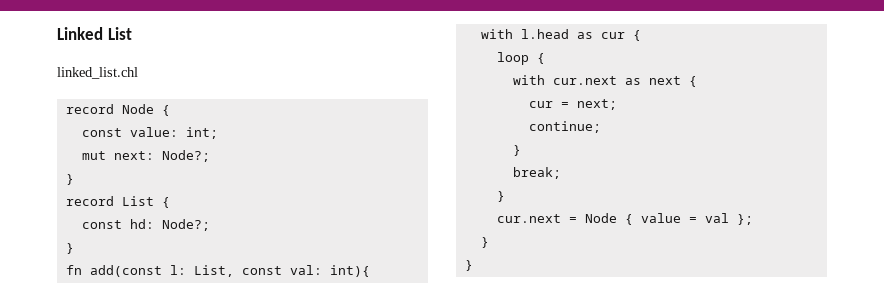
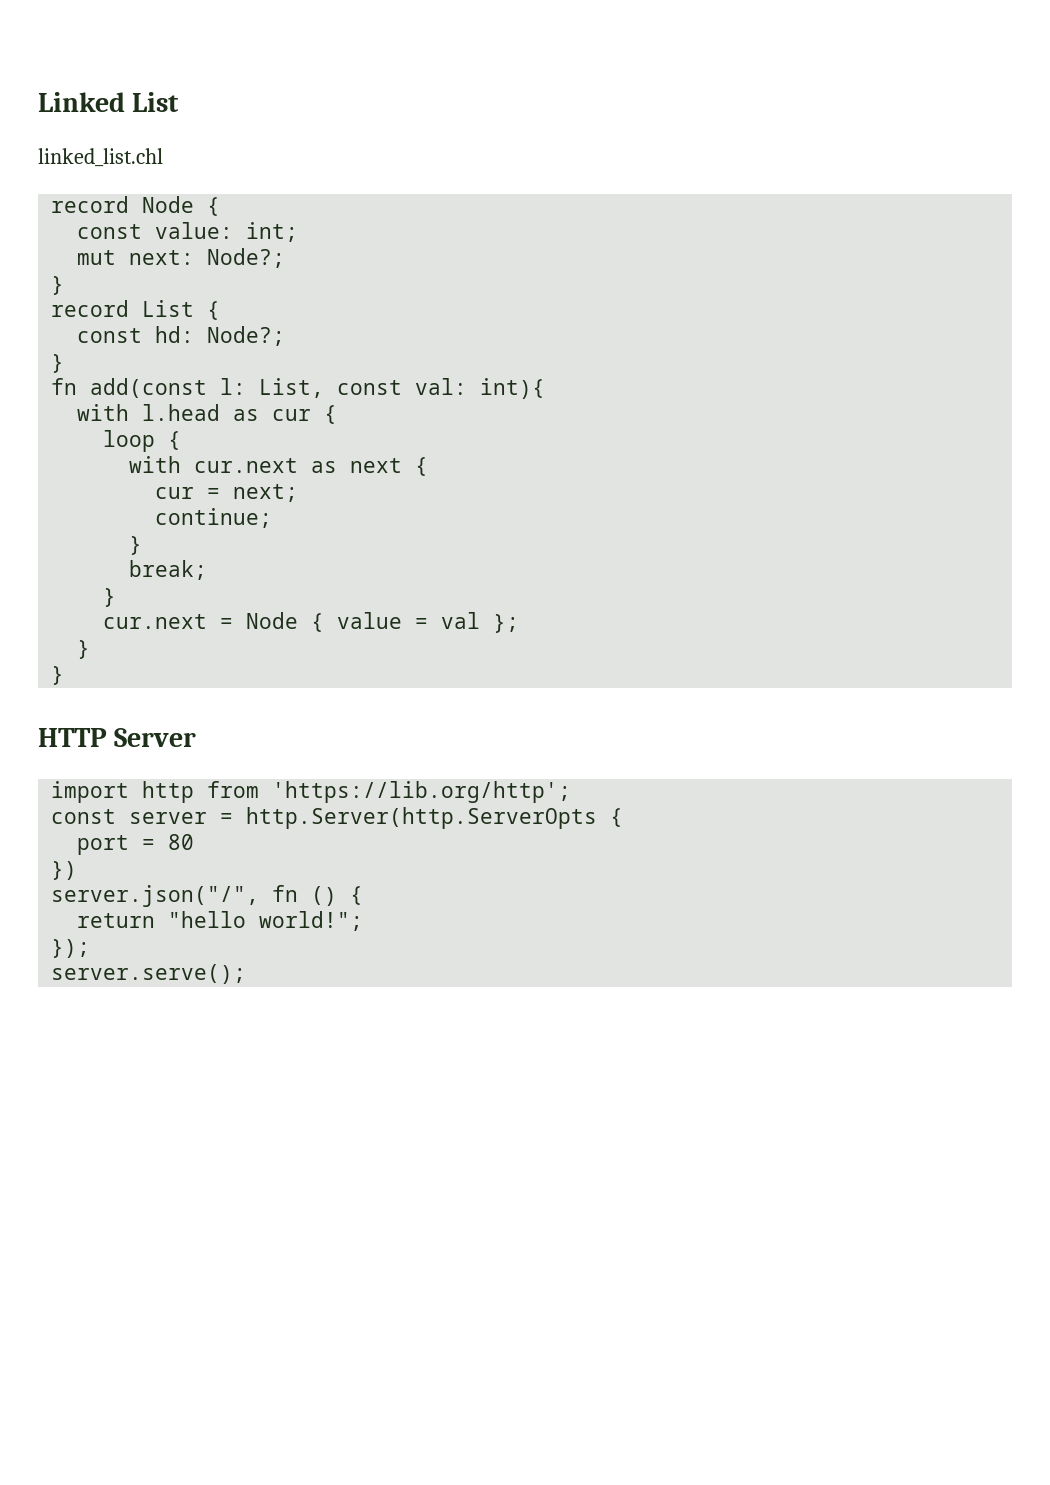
(473, 265) none -> [38,728,197,747] [51,781,572,803] [51,807,624,829] [77,834,195,855] [51,861,78,880] [51,885,364,907] [77,911,364,931] [51,939,91,958] [51,964,247,984] // HTTP Server // import http from 'https://lib.org/http'; // const server = http.Server(http.ServerOpts { // port = 80 // }) // server.json("/", fn () { // return "hello world!"; // }); // server.serve();

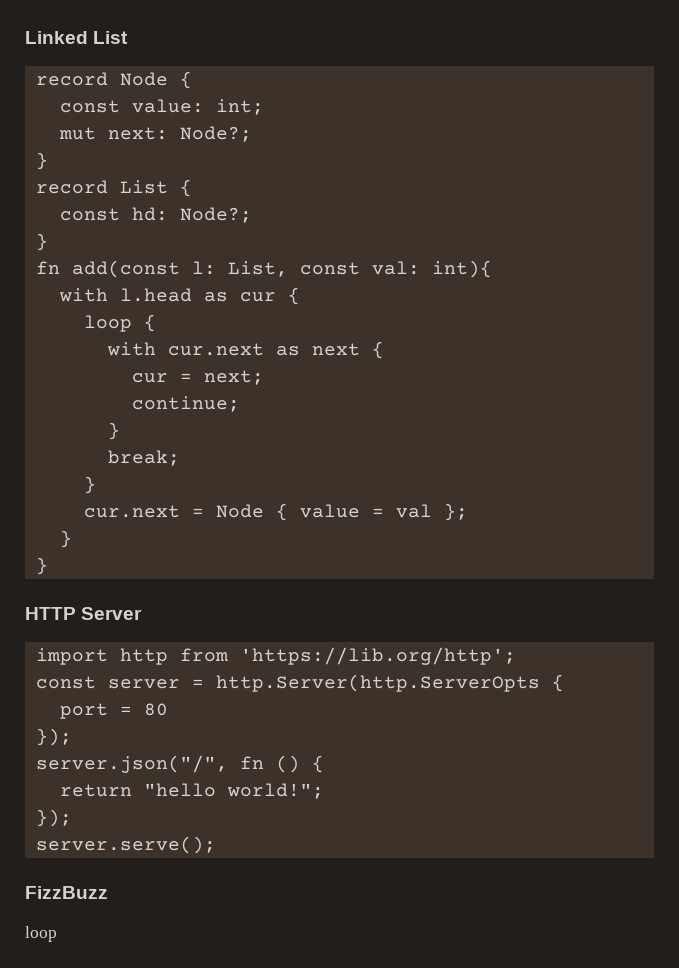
[38,148,163,167] // linked_list.chl -> (129, 37) none
[51,861,78,880] }) -> [35,728,72,746] });
(247, 974) none -> [25,886,108,899] [25,926,57,942] // FizzBuzz // loop

